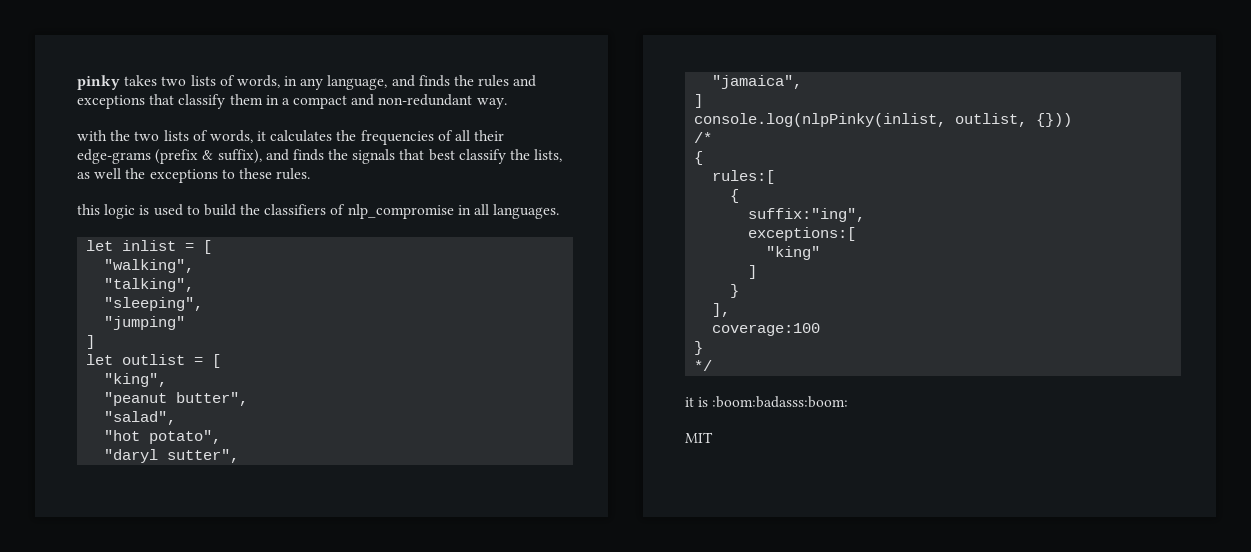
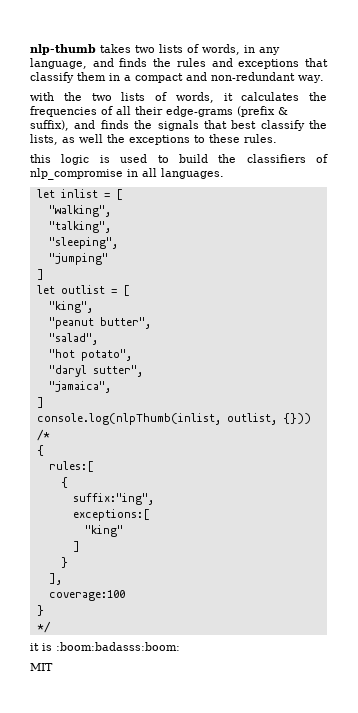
[77,75,120,90] pinky -> [30,44,96,55] nlp-thumb
[694,113,947,127] console.log(nlpPinky(inlist, -> [36,413,221,425] console.log(nlpThumb(inlist,

